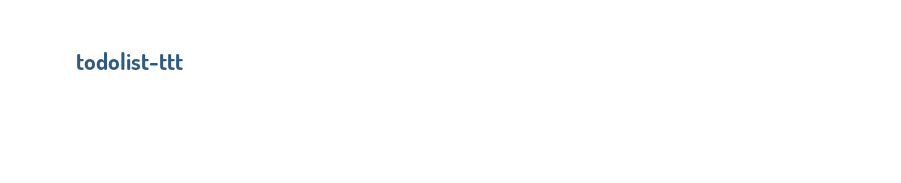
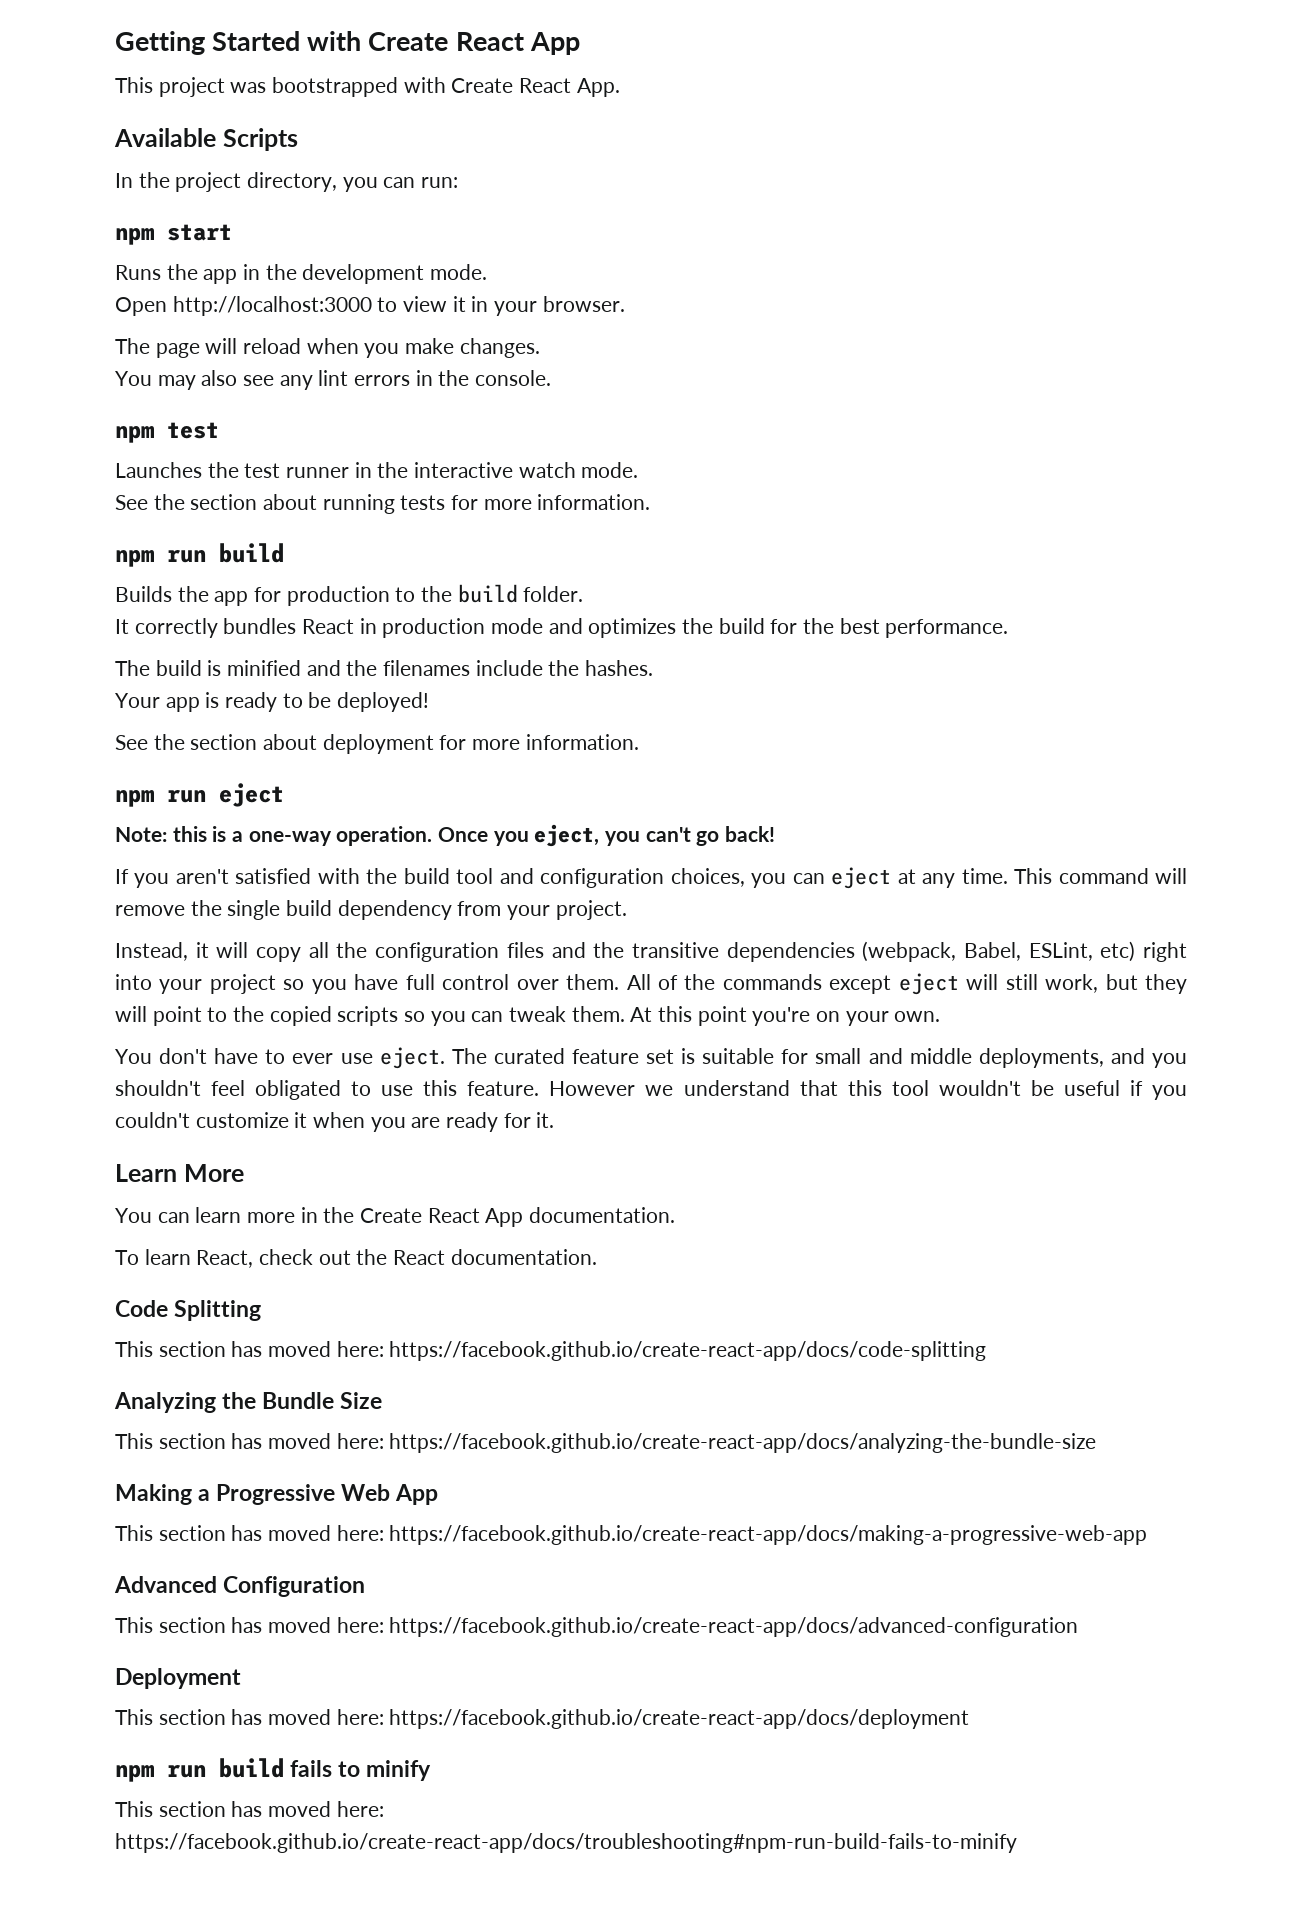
[76,52,183,70] todolist-ttt -> [115,31,580,55] [115,77,620,97] [114,128,298,151] [115,172,459,192] [115,224,232,245] [115,264,488,284] [115,296,625,316] [115,338,540,358] [115,370,552,390] [115,422,219,443] [115,462,639,478] [115,494,651,514] [115,543,284,567] [115,584,584,606] [115,618,1009,638] [115,660,654,676] [115,692,430,712] [115,734,639,754] [115,783,284,807] [115,824,776,847] [115,867,1188,889] [115,900,627,920] [115,941,1187,962] [115,973,1188,995] [115,1006,941,1026] [115,1047,1187,1069] [115,1080,1187,1100] [115,1112,555,1132] [115,1164,244,1182] [115,1207,676,1227] [115,1249,597,1268] [115,1300,262,1321] [115,1341,987,1361] [114,1392,383,1413] [115,1433,1097,1453] [115,1484,439,1505] [115,1525,1148,1545] [114,1576,366,1597] [115,1617,1079,1637] [115,1668,241,1689] [115,1709,970,1729] [115,1758,432,1782] [115,1801,384,1817] [115,1833,1017,1853] Getting Started with Create React App // This project was bootstrapped with Create React App. // Available Scripts // In the project directory, you can run: // npm start // Runs the app in the development mode. // Open http://localhost:3000 to view it in your browser. // The page will reload when you make changes. // You may also see any lint errors in the console. // npm test // Launches the test runner in the interactive watch mode. // See the section about running tests for more information. // npm run build // Builds the app for production to the build folder. // It correctly bundles React in production mode and optimizes the build for the best performance. // The build is minified and the filenames include the hashes. // Your app is ready to be deployed! // See the section about deployment for more information. // npm run eject // Note: this is a one-way operation. Once you eject, you can't go back! // If you aren't satisfied with the build tool and configuration choices, you can eject at any time. This command will remove the single build dependency from your project. // Instead, it will copy all the configuration files and the transitive dependencies (webpack, Babel, ESLint, etc) right into your project so you have full control over them. All of the commands except eject will still work, but they will point to the copied scripts so you can tweak them. At this point you're on your own. // You don't have to ever use eject. The curated feature set is suitable for small and middle deployments, and you shouldn't feel obligated to use this feature. However we understand that this tool wouldn't be useful if you couldn't customize it when you are ready for it. // Learn More // You can learn more in the Create React App documentation. // To learn React, check out the React documentation. // Code Splitting // This section has moved here: https://facebook.github.io/create-react-app/docs/code-splitting // Analyzing the Bundle Size // This section has moved here: https://facebook.github.io/create-react-app/docs/analyzing-the-bundle-size // Making a Progressive Web App // This section has moved here: https://facebook.github.io/create-react-app/docs/making-a-progressive-web-app // Advanced Configuration // This section has moved here: https://facebook.github.io/create-react-app/docs/advanced-configuration // Deployment // This section has moved here: https://facebook.github.io/create-react-app/docs/deployment // npm run build fails to minify // This section has moved here: https://facebook.github.io/create-react-app/docs/troubleshooting#npm-run-build-fails-to-minify

